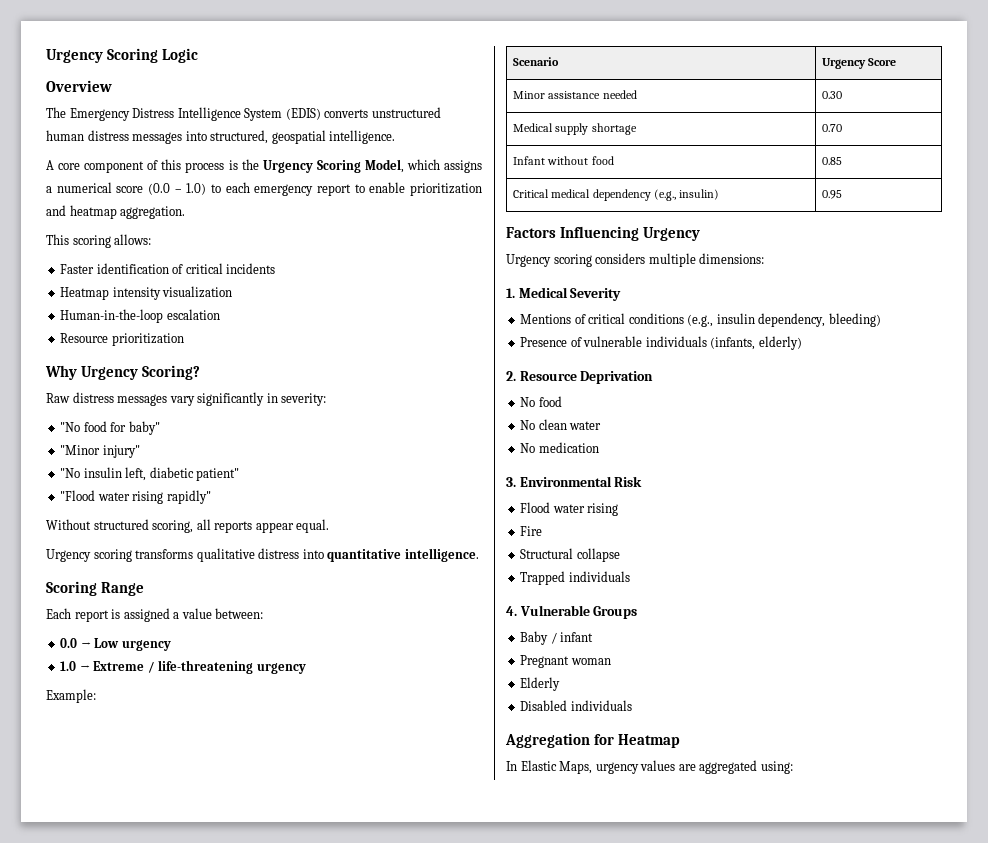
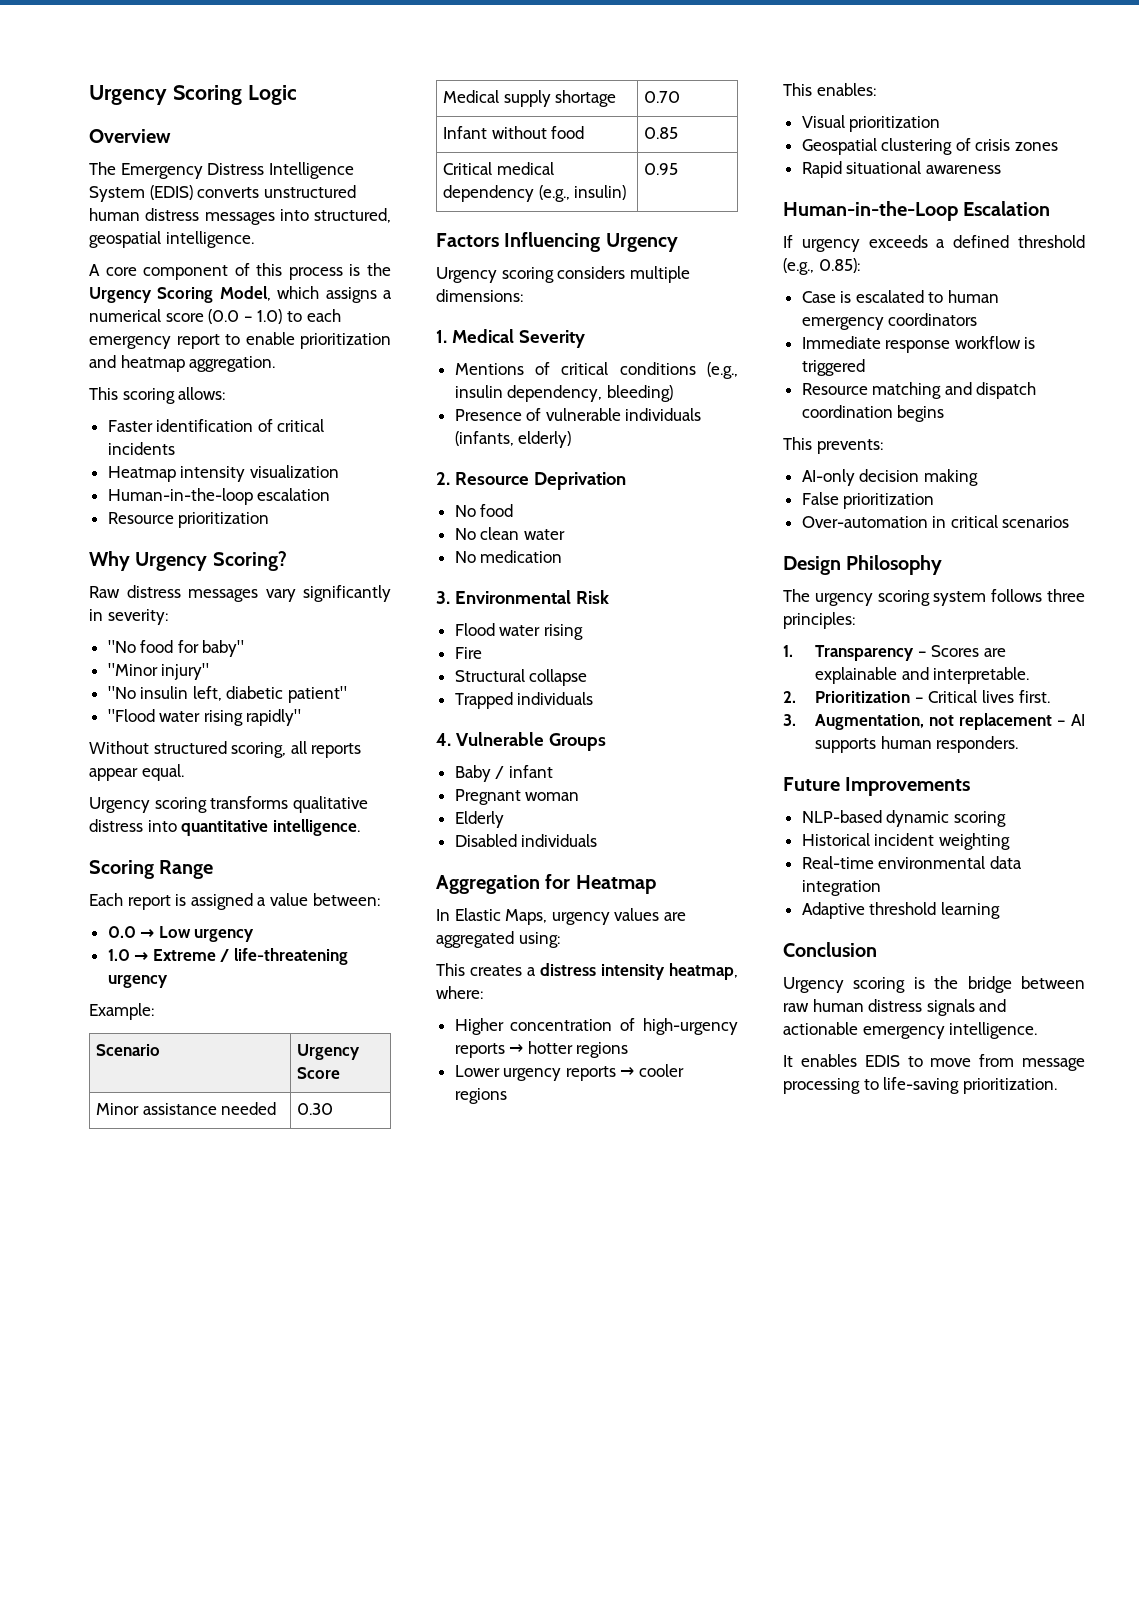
(793, 767) none -> [436,963,738,980] [436,986,483,999] [454,1018,738,1035] [454,1041,629,1058] [454,1064,685,1081] [454,1088,507,1104] [783,83,876,96] [801,115,941,132] [801,138,1059,155] [801,161,1001,178] [783,201,1051,221] [783,235,1085,252] [783,258,860,275] [801,290,1000,303] [801,313,978,330] [801,336,1036,353] [801,359,865,376] [801,382,1037,399] [801,405,945,422] [783,437,883,454] [801,469,978,486] [801,492,935,509] [801,515,1070,528] [783,555,943,575] [783,589,1085,606] [783,612,855,629] [783,645,1007,661] [815,667,1030,684] [783,690,1050,703] [783,713,1085,730] [815,736,1019,753] [783,777,971,796] [801,810,1006,827] [801,833,1010,850] [801,856,1022,869] [801,880,881,896] [801,902,1000,919] [783,942,877,957] [783,976,1085,993] [783,999,1007,1016] [783,1022,1038,1039] [783,1054,1085,1071] [783,1077,1057,1094] // This creates a distress intensity heatmap, where: // Higher concentration of high-urgency reports → hotter regions // Lower urgency reports → cooler regions // This enables: // Visual prioritization // Geospatial clustering of crisis zones // Rapid situational awareness // Human-in-the-Loop Escalation // If urgency exceeds a defined threshold (e.g., 0.85): // Case is escalated to human emergency coordinators // Immediate response workflow is triggered // Resource matching and dispatch coordination begins // This prevents: // AI-only decision making // False prioritization // Over-automation in critical scenarios // Design Philosophy // The urgency scoring system follows three principles: // 1. Transparency – Scores are explainable and interpretable. // 2. Prioritization – Critical lives first. // 3. Augmentation, not replacement – AI supports human responders. // Future Improvements // NLP-based dynamic scoring // Historical incident weighting // Real-time environmental data integration // Adaptive threshold learning // Conclusion // Urgency scoring is the bridge between raw human distress signals and actionable emergency intelligence. // It enables EDIS to move from message processing to life-saving prioritization.

